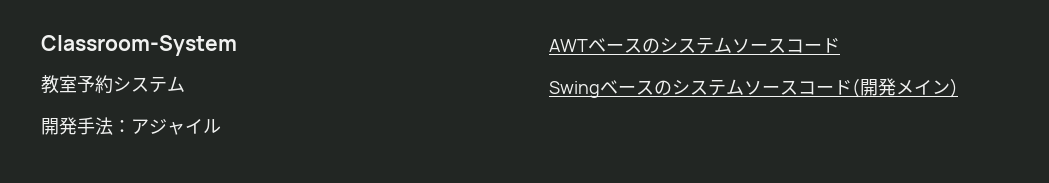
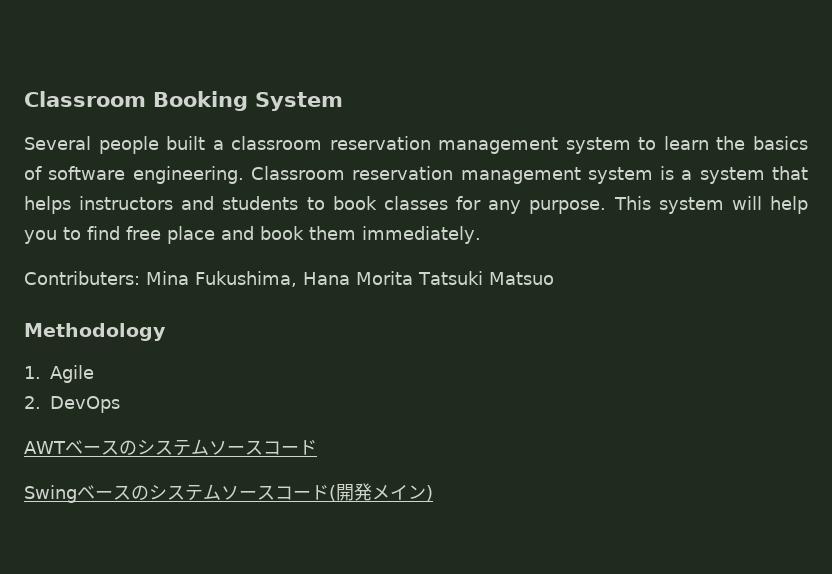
[41,35,237,56] [41,75,185,94] [41,117,221,135] Classroom-System // 教室予約システム // 開発手法：アジャイル -> [24,91,343,111] [24,136,808,154] [24,166,808,184] [24,196,808,214] [24,226,481,244] [24,271,554,287] [24,323,166,341] [24,365,94,383] [24,396,120,413] Classroom Booking System // Several people built a classroom reservation management system to learn the basics of software engineering. Classroom reservation management system is a system that helps instructors and students to book classes for any purpose. This system will help you to find free place and book them immediately. // Contributers: Mina Fukushima, Hana Morita Tatsuki Matsuo // Methodology // 1. Agile // 2. DevOps

